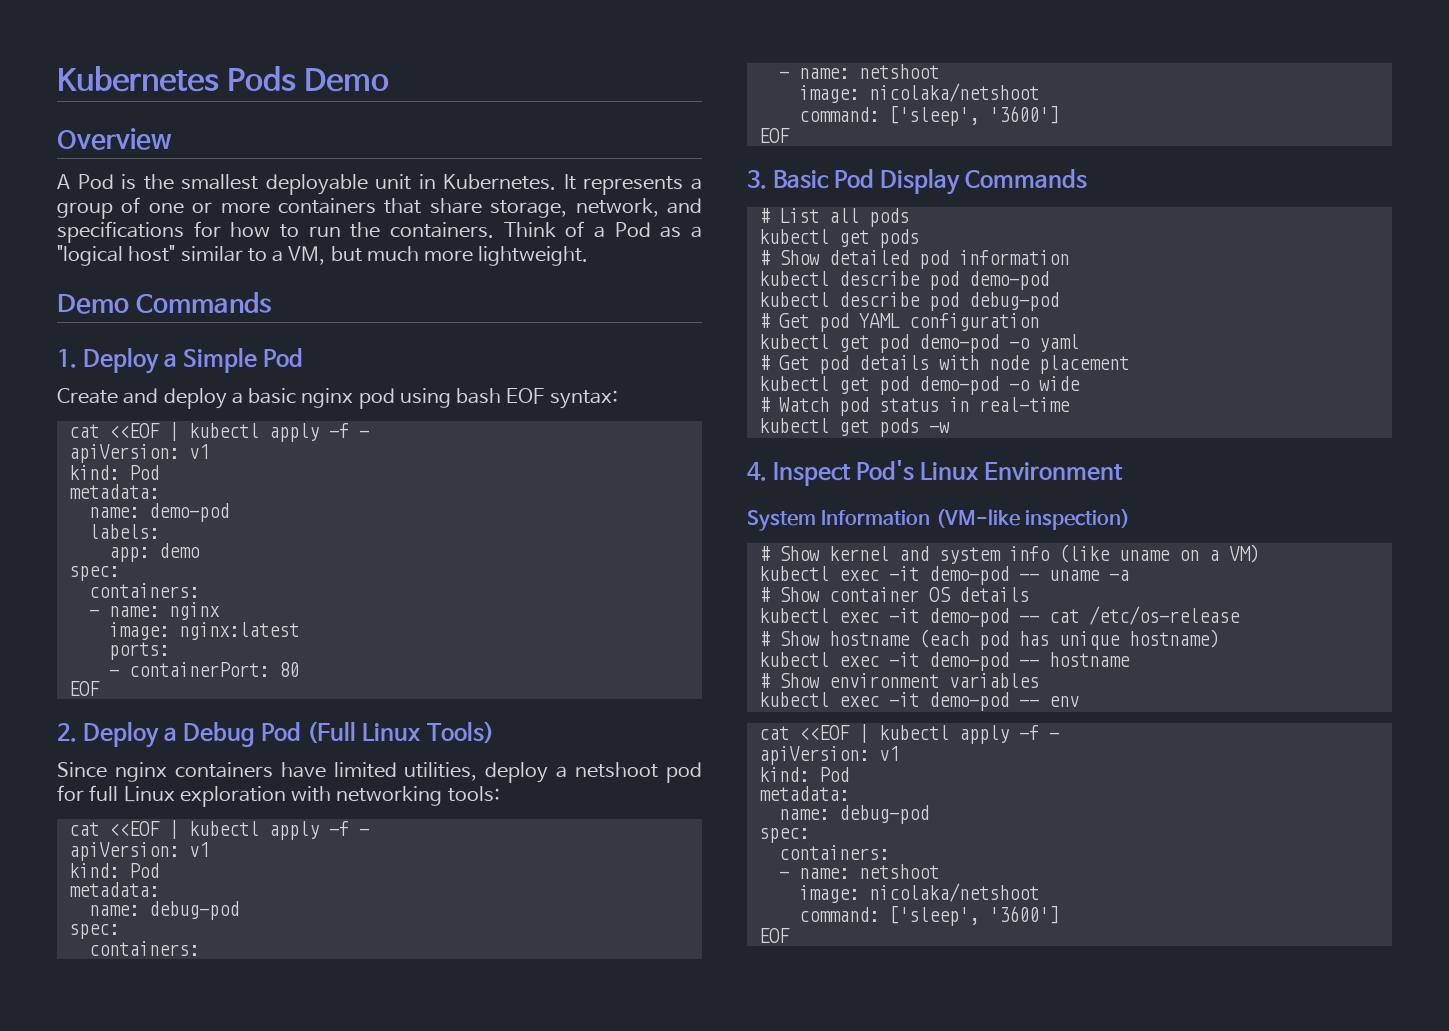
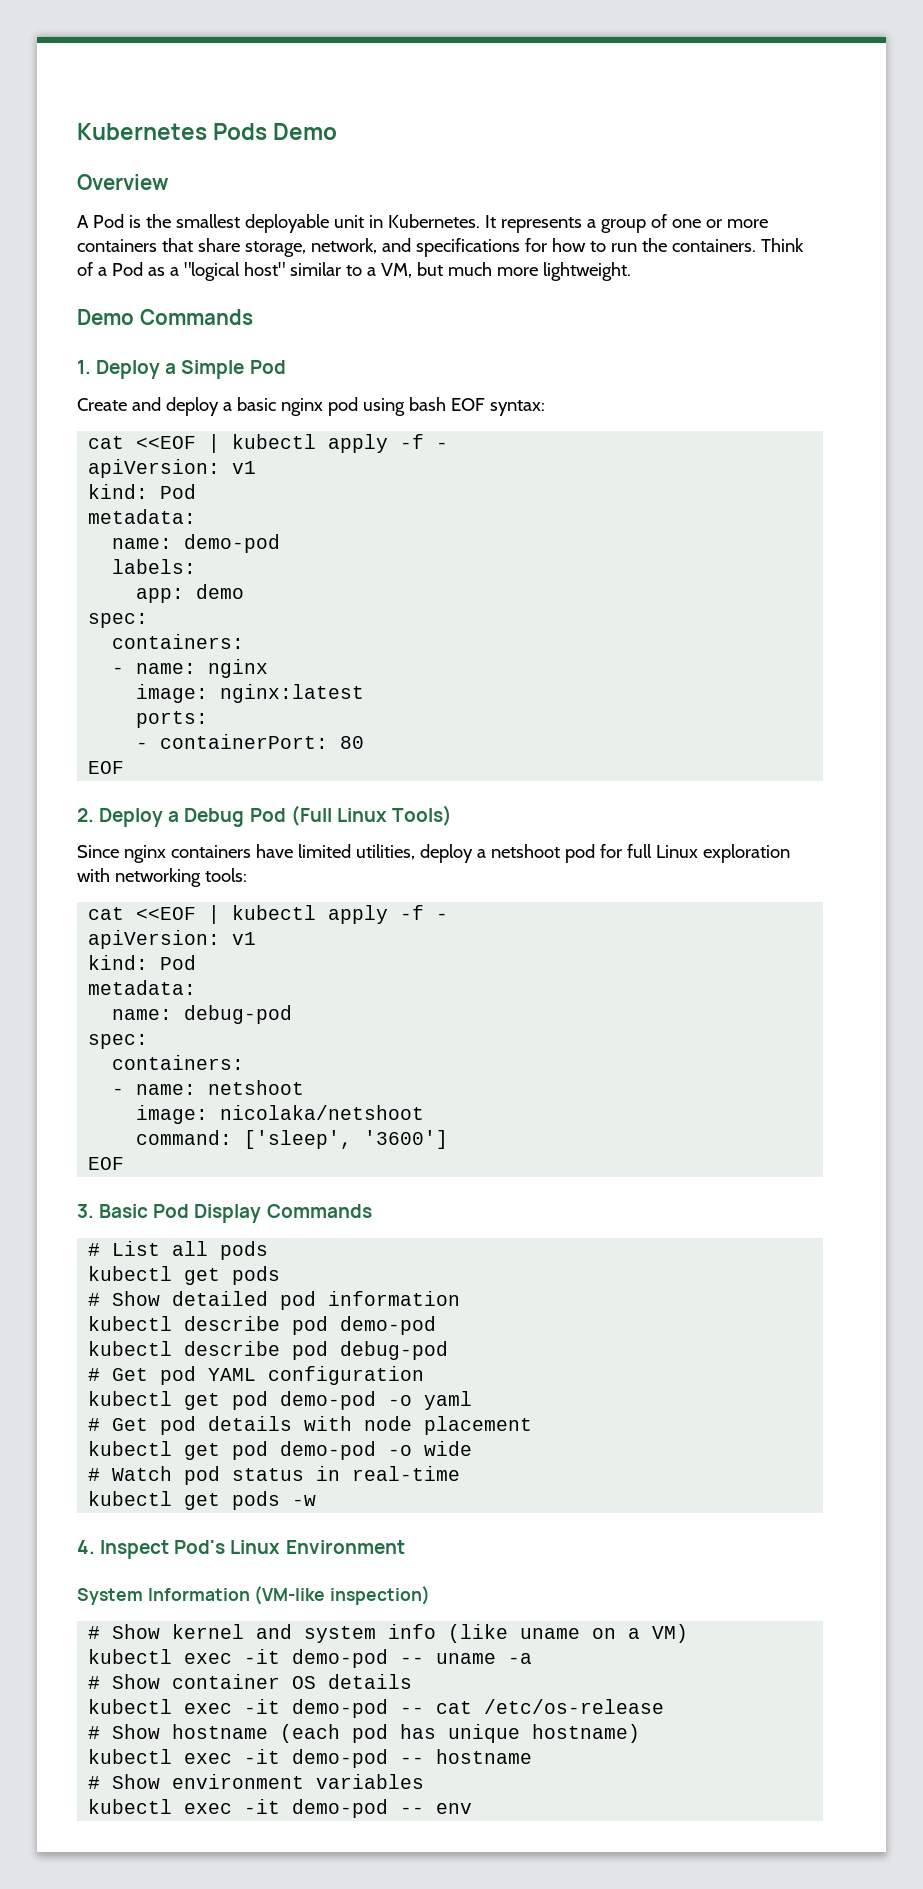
[758,724,1059,744] [758,746,899,765] [758,767,849,782] [758,786,849,801] [778,805,929,824] [758,828,809,843] [778,845,889,860] [778,864,939,879] [798,883,1039,903] [798,905,1059,926] [758,928,790,943] // cat <<EOF | kubectl apply -f - // apiVersion: v1 // kind: Pod // metadata: // name: debug-pod // spec: // containers: // - name: netshoot // image: nicolaka/netshoot // command: ['sleep', '3600'] // EOF -> (473, 1808) none

